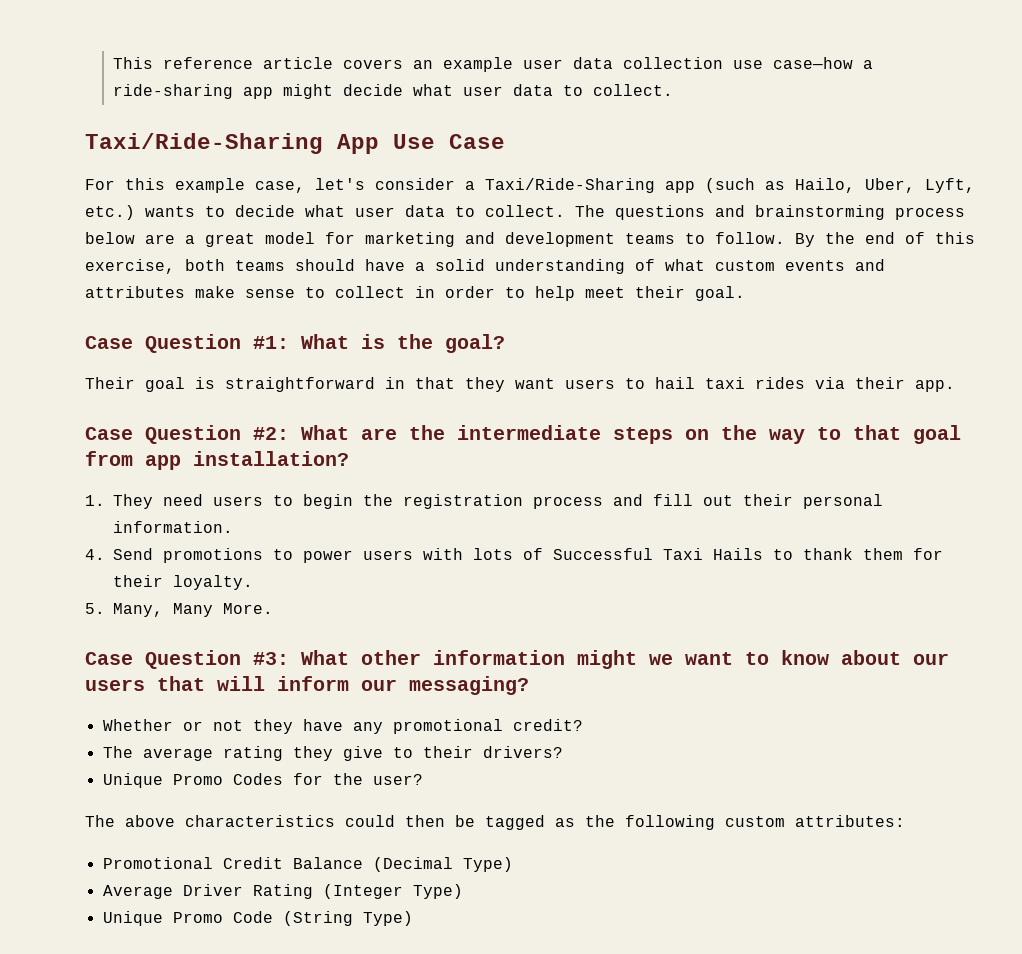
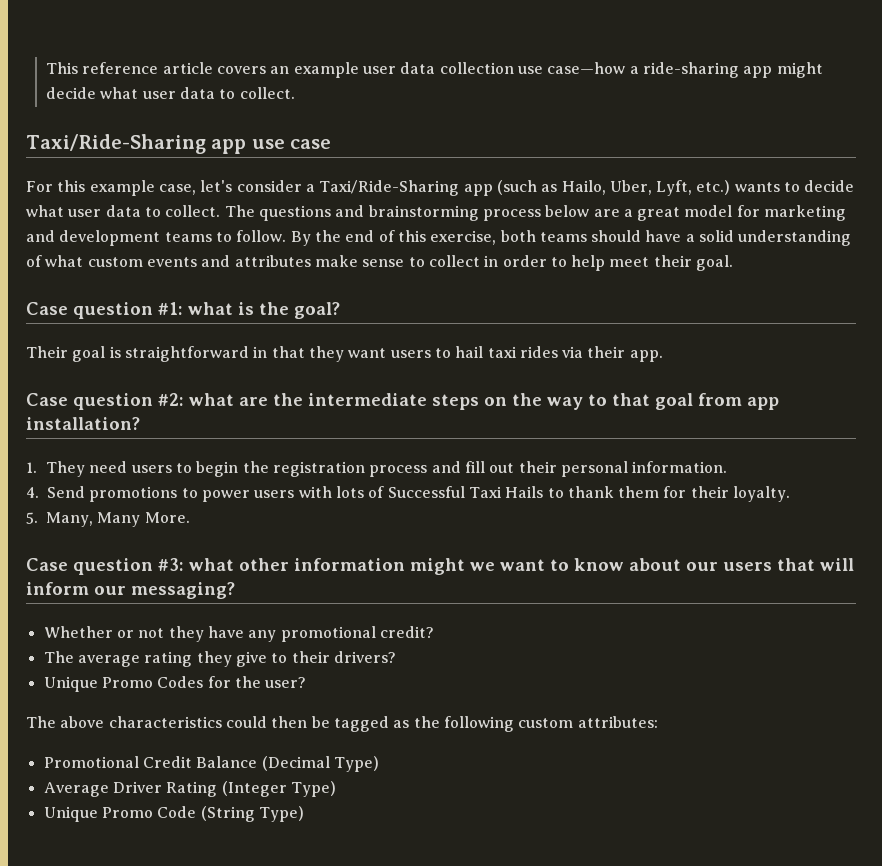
[337,134,505,154] App Use Case -> [211,139,332,154] app use case
[145,334,349,353] Question #1: What -> [73,302,233,319] question #1: what
[145,425,349,444] Question #2: What -> [73,393,234,410] question #2: what
[145,650,349,669] Question #3: What -> [73,558,234,575] question #3: what

